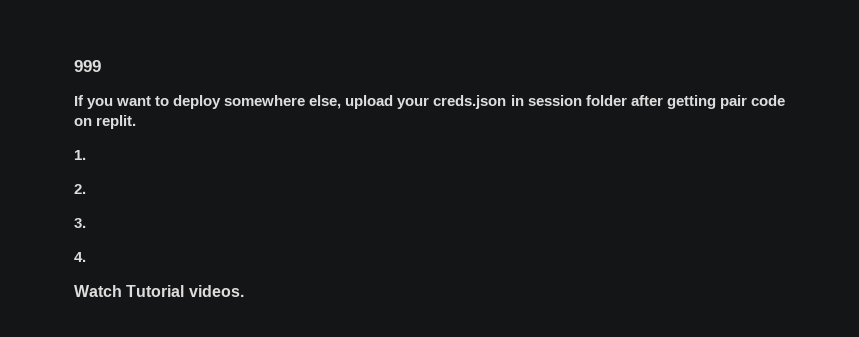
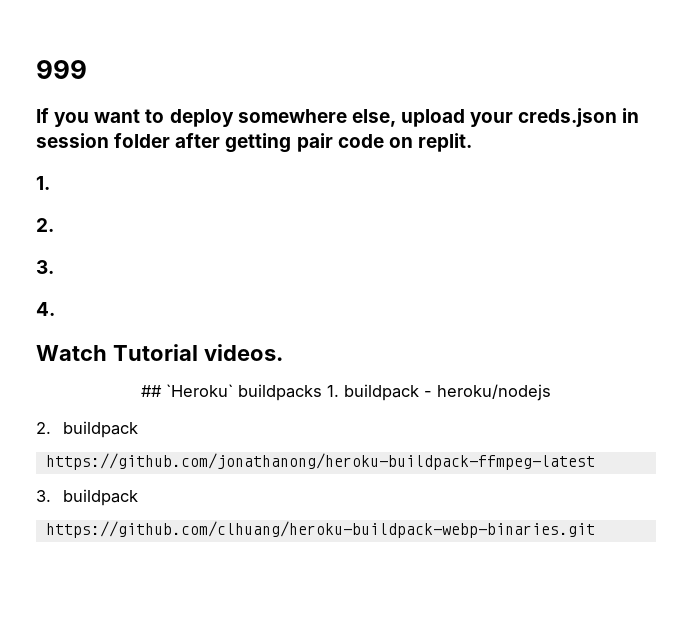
(244, 291) none -> [141,384,551,401] [36,421,139,438] [45,453,595,470] [36,489,139,506] [45,521,595,538] // ## `Heroku` buildpacks 1. buildpack - heroku/nodejs // 2. buildpack // https://github.com/jonathanong/heroku-buildpack-ffmpeg-latest // 3. buildpack // https://github.com/clhuang/heroku-buildpack-webp-binaries.git

